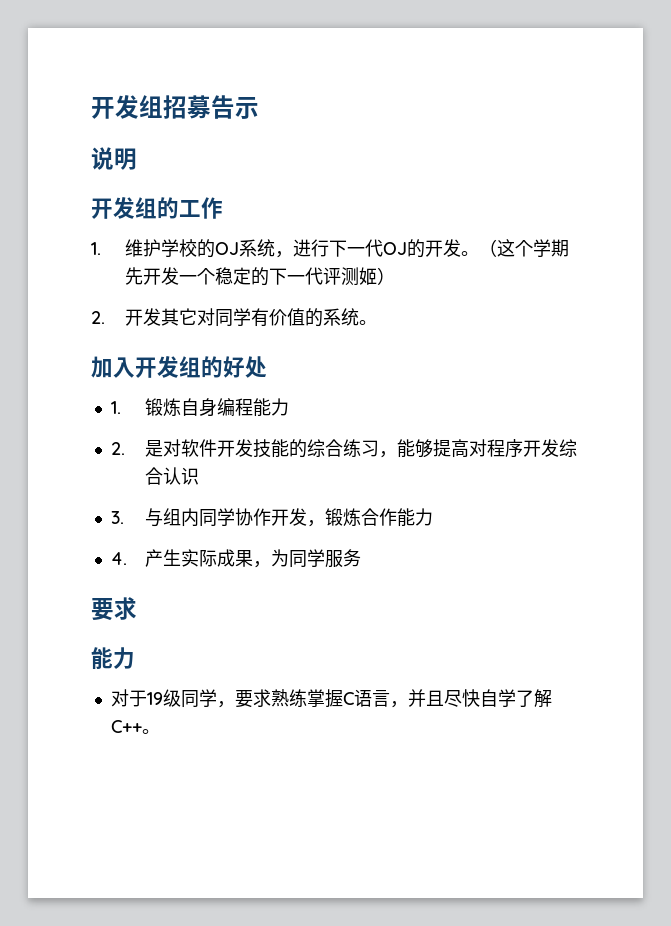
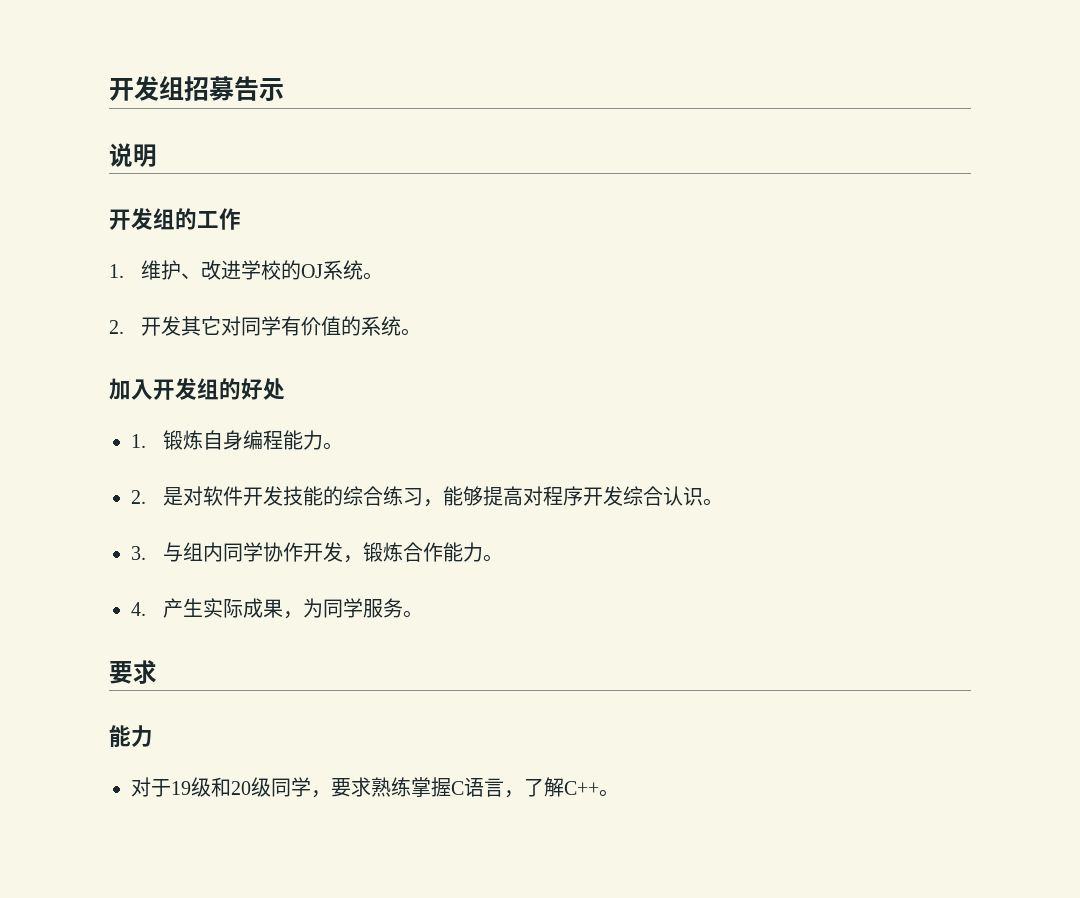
(162, 248) none -> [181,260,242,280] 、改进
[275,239,570,258] [125,267,396,286] ，进行下一代OJ的开发。（这个学期先开发一个稳定的下一代评测姬） -> [363,272,384,280] 。
(289, 407) none -> [323,442,344,450] 。
(199, 476) none -> [703,498,724,506] 。
(433, 517) none -> [483,554,504,562] 。
(361, 558) none -> [403,610,424,618] 。
(181, 698) none -> [211,777,271,797] 和20级
[407,689,516,707] 并且尽快自学 -> (524, 794) none

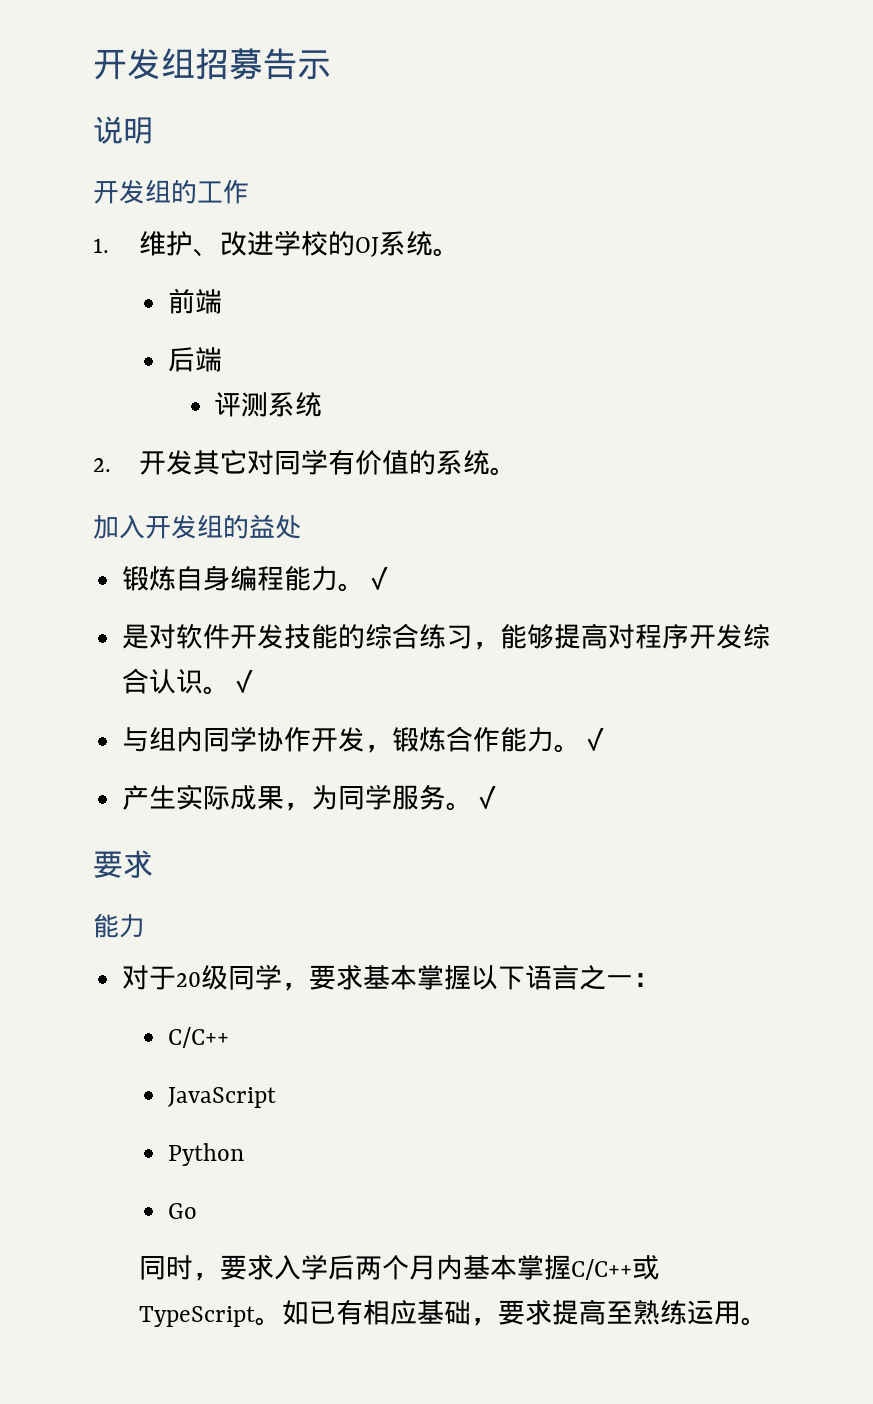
(384, 276) none -> [168,288,223,314] [168,347,223,372] [214,392,323,417] // 前端 // 后端 // 评测系统
[241,378,263,400] 好 -> [249,514,275,538] 益
[131,434,146,448] 1. -> (301, 526) none
[131,490,146,504] // 2. -> [365,566,393,590] ✓ //
[131,546,146,560] // 3. -> [230,669,258,693] ✓ //
[131,602,146,616] // 4. -> [581,727,609,751] ✓ //
(424, 614) none -> [473,785,501,809] ✓
[171,777,231,797] 19级和 -> (177, 978) none
[371,777,599,798] 熟练掌握C语言，了解C++ -> [363,965,661,990] [168,1027,230,1048] [168,1087,277,1108] [168,1143,245,1166] [168,1203,198,1219] [139,1254,660,1281] [139,1299,742,1327] 基本掌握以下语言之一： // C/C++ // JavaScript // Python // Go // 同时，要求入学后两个月内基本掌握C/C++或TypeScript。如已有相应基础，要求提高至熟练运用

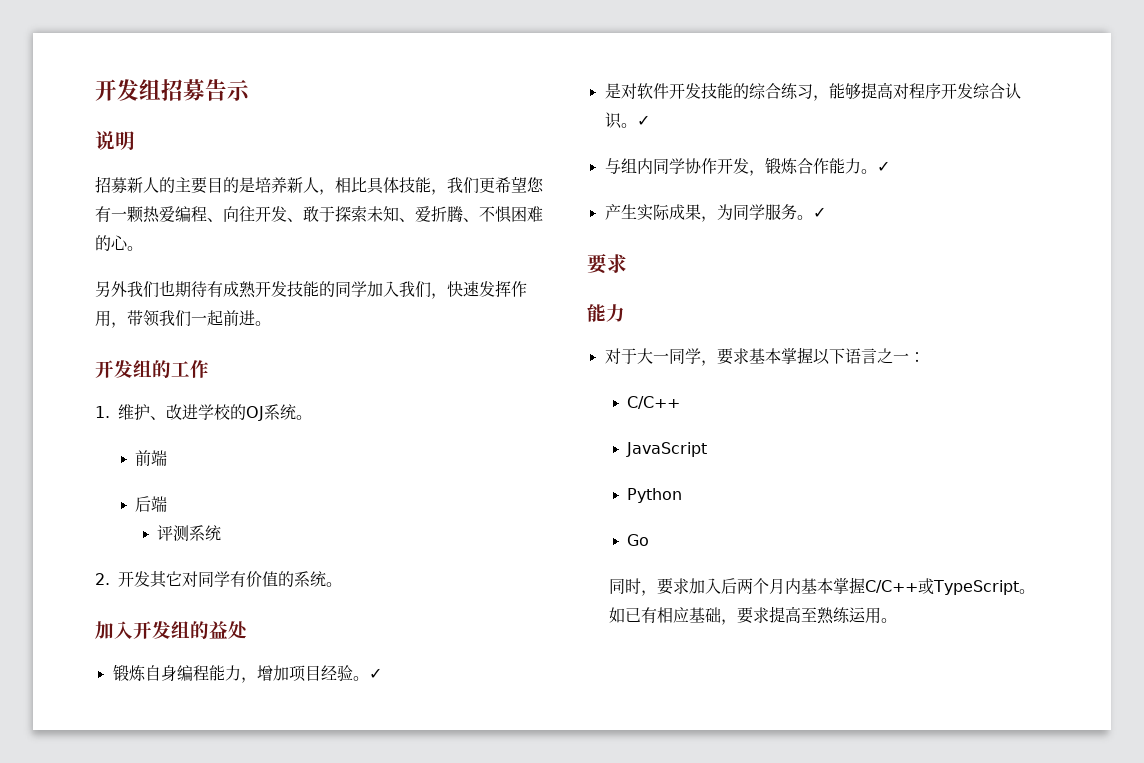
(153, 130) none -> [95,176,544,195] [95,205,543,223] [95,235,143,251] [95,280,527,299] [95,310,271,328] // 招募新人的主要目的是培养新人，相比具体技能，我们更希望您有一颗热爱编程、向往开发、敢于探索未知、爱折腾、不惧困难的心。 // 另外我们也期待有成熟开发技能的同学加入我们，快速发挥作用，带领我们一起前进。
(339, 578) none -> [240,665,353,683] ，增加项目经验
[176,965,229,990] 20级 -> [636,348,669,364] 大一
[274,1254,329,1280] 入学 -> [689,578,722,594] 加入

